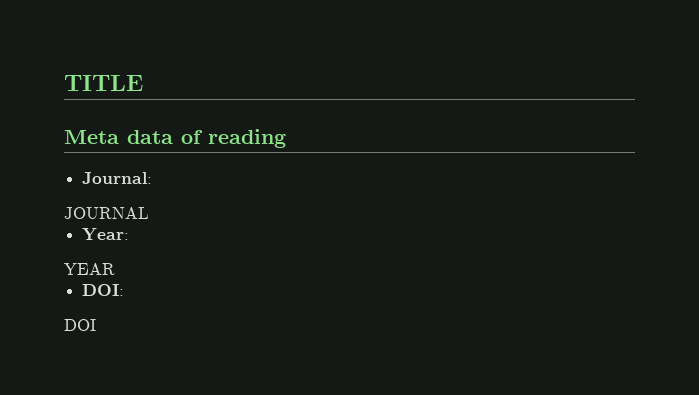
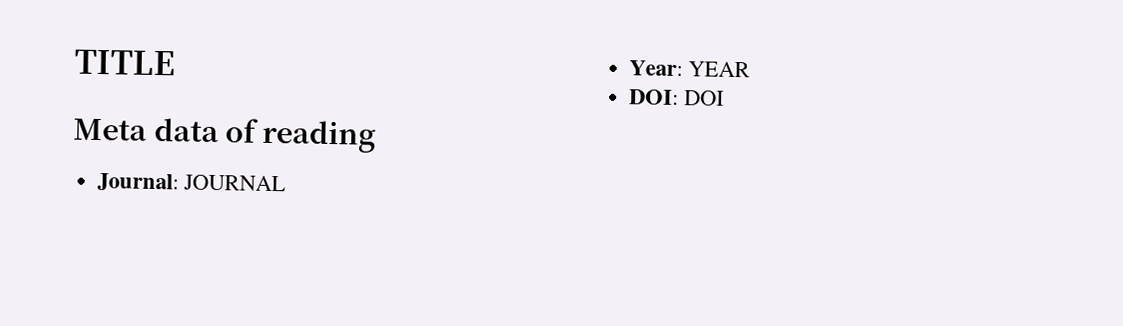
(153, 178) // -> (179, 182) none
(130, 234) // -> (683, 68) none
(125, 290) // -> (679, 97) none

